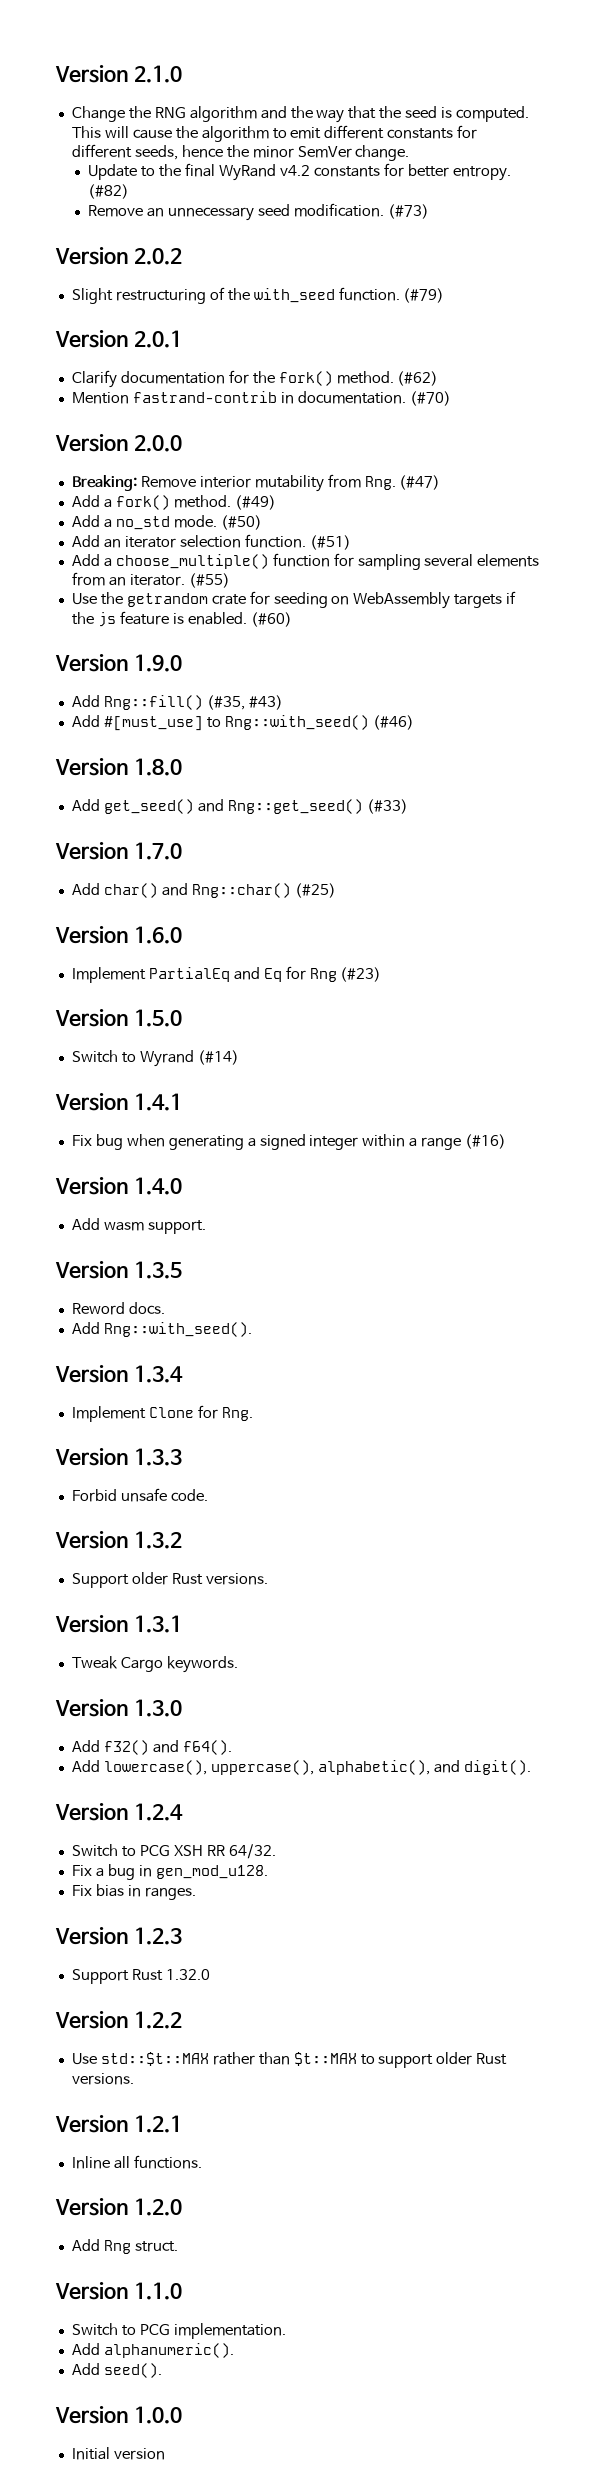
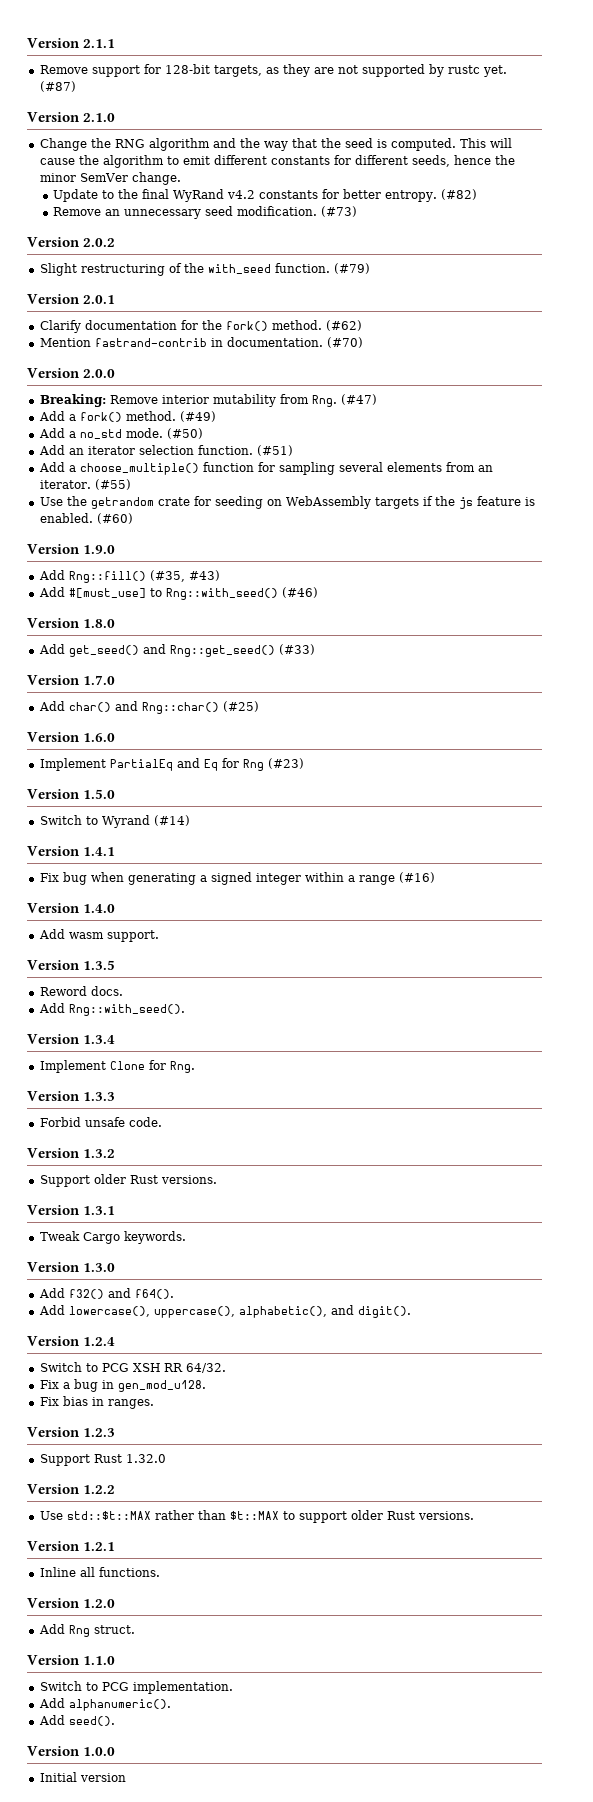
[55,65,128,83] Version -> [27,38,116,48] [39,64,507,77] [39,81,76,92] [27,112,80,122] Version 2.1.1 // Remove support for 128-bit targets, as they are not supported by rustc yet. (#87) // Version

